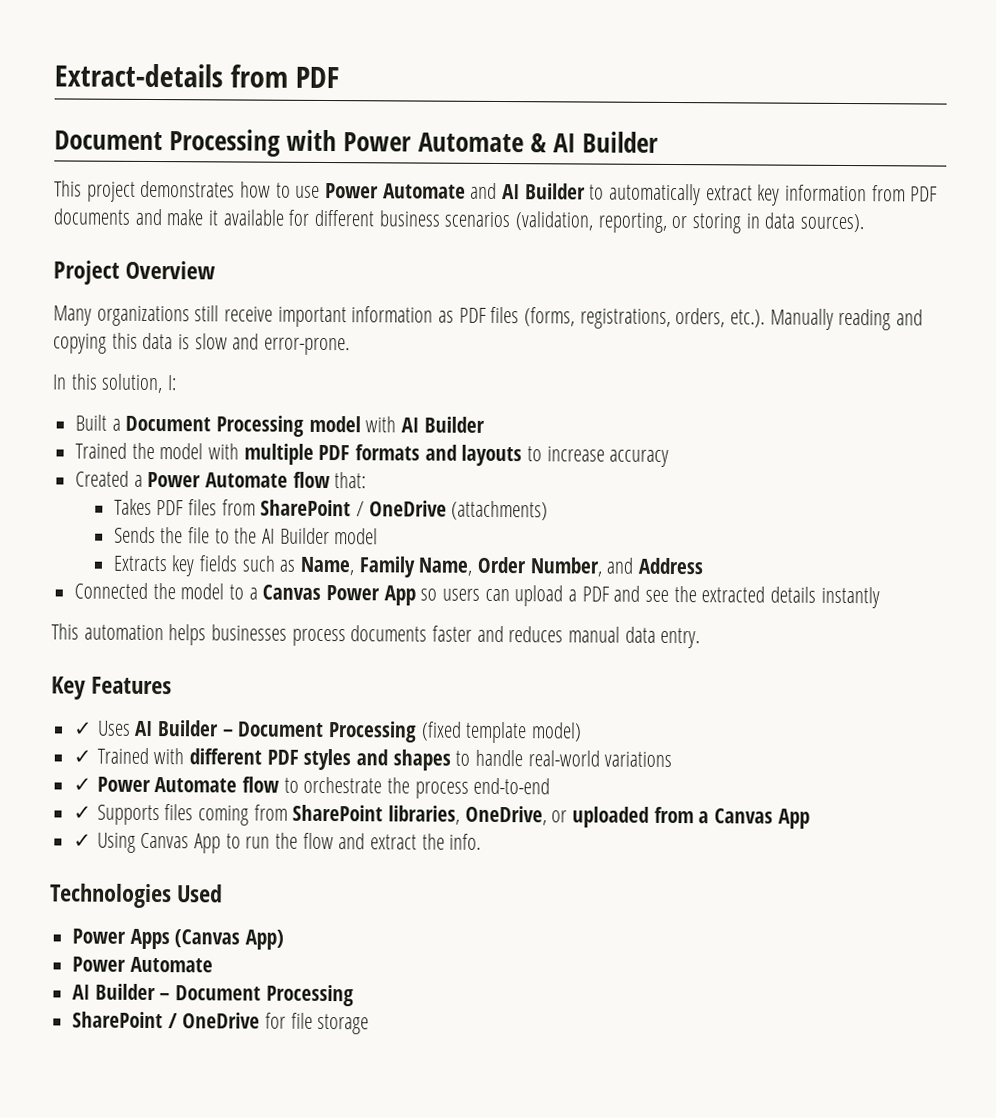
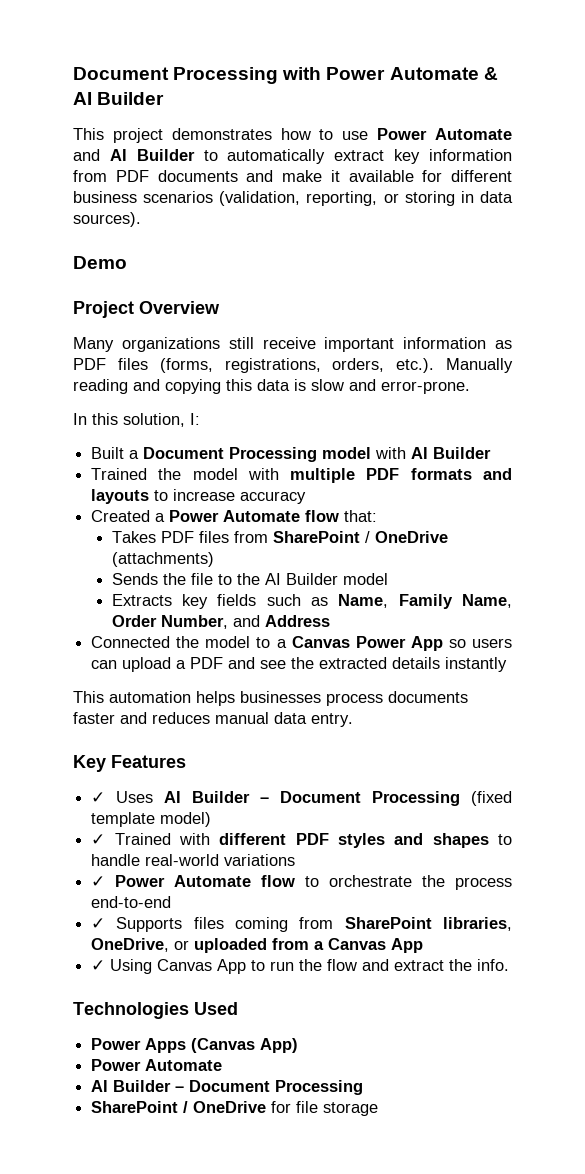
[54,63,339,89] Extract-details from PDF // -> (73, 73) none
(865, 223) none -> [73,256,127,269] // Demo

